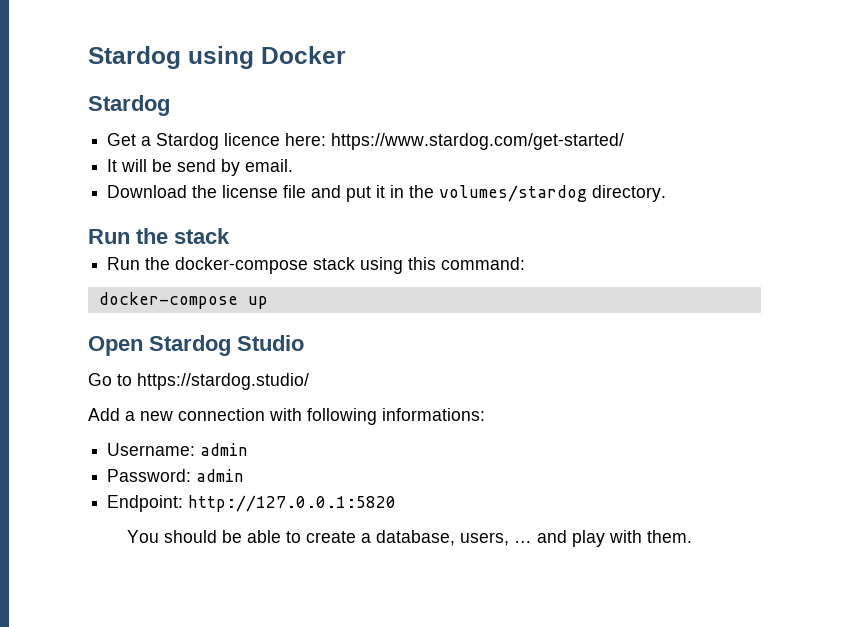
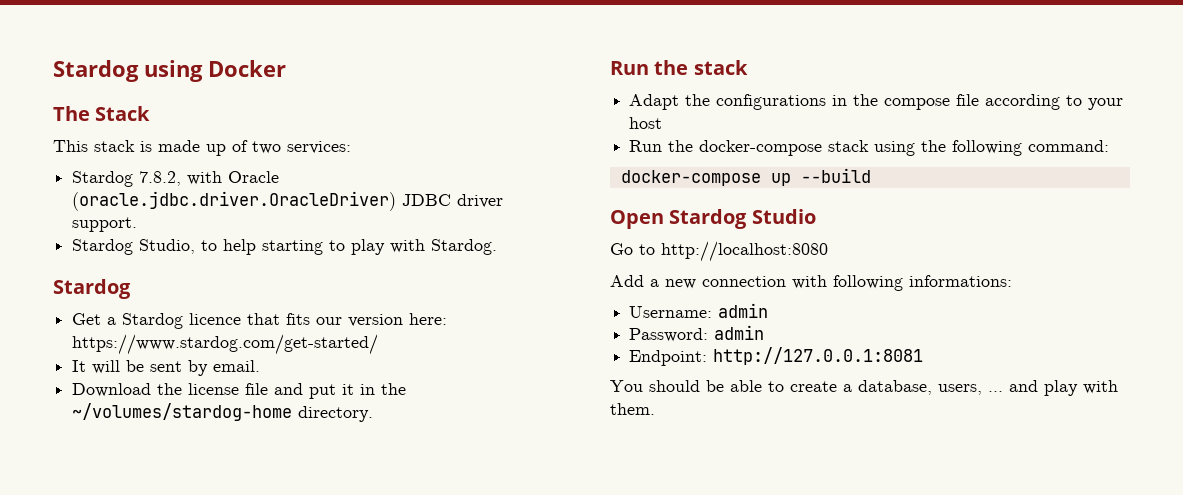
(346, 55) none -> [53,106,151,121] [53,140,351,156] [72,171,280,187] [72,191,504,211] [72,217,138,232] [72,239,498,255] // The Stack // This stack is made up of two services: // Stardog 7.8.2, with Oracle (oracle.jdbc.driver.OracleDriver) JDBC driver support. // Stardog Studio, to help starting to play with Stardog.
(281, 139) none -> [247,313,404,327] that fits our version
[177,159,217,172] send -> [150,361,183,372] sent
[439,185,588,202] volumes/stardog -> [72,403,293,421] ~/volumes/stardog-home
(230, 236) none -> [629,94,1124,110] [629,117,663,129] // Adapt the configurations in the compose file according to your host
[408,257,437,270] this -> [921,140,1023,156] the following
(268, 302) none -> [800,168,871,183] --build
[137,373,309,390] https://stardog.studio/ -> [661,241,828,262] http://localhost:8080
[188,495,397,512] http://127.0.0.1:5820 -> [713,347,924,365] http://127.0.0.1:8081

